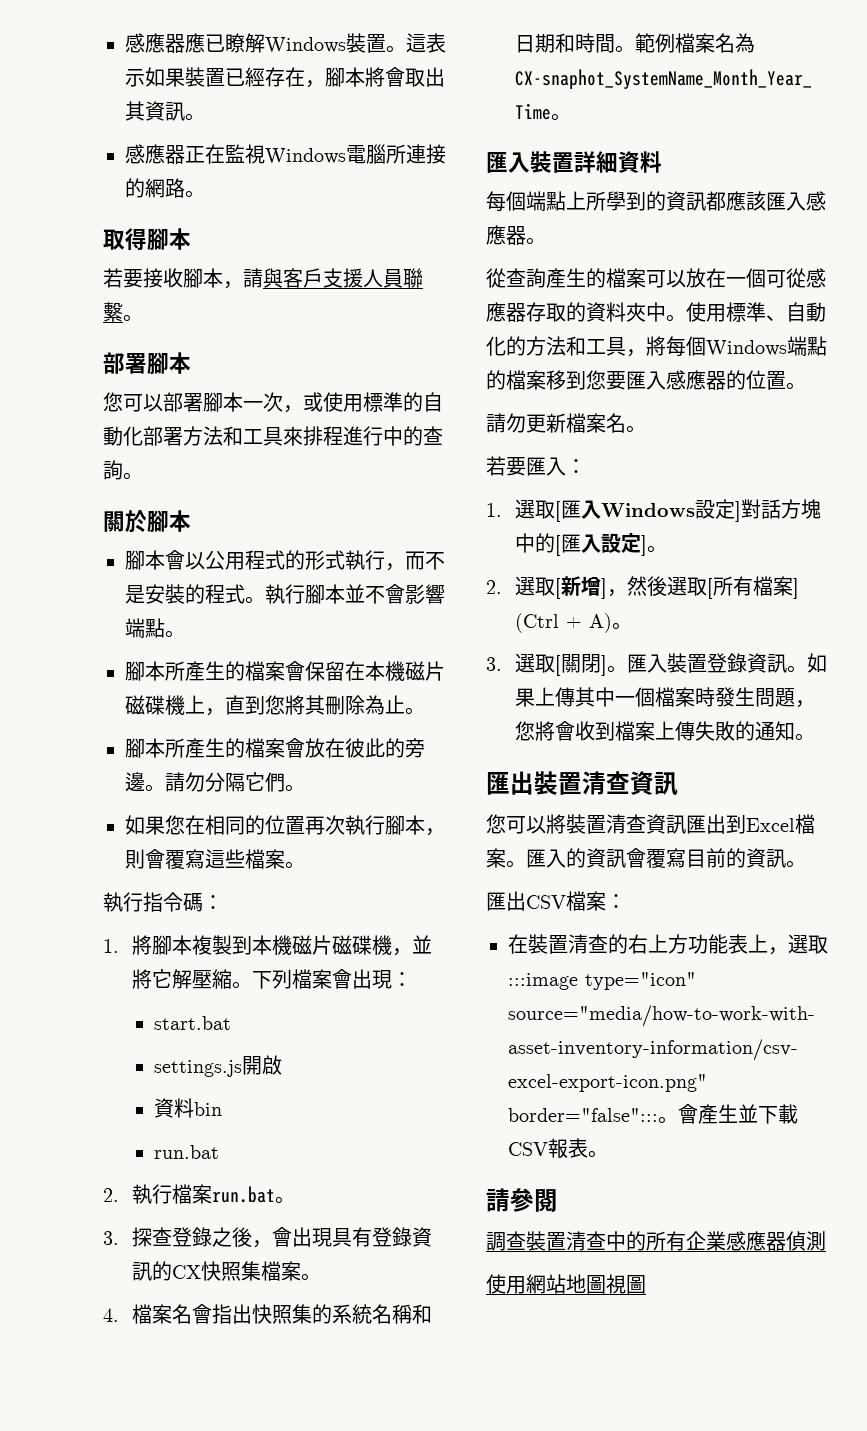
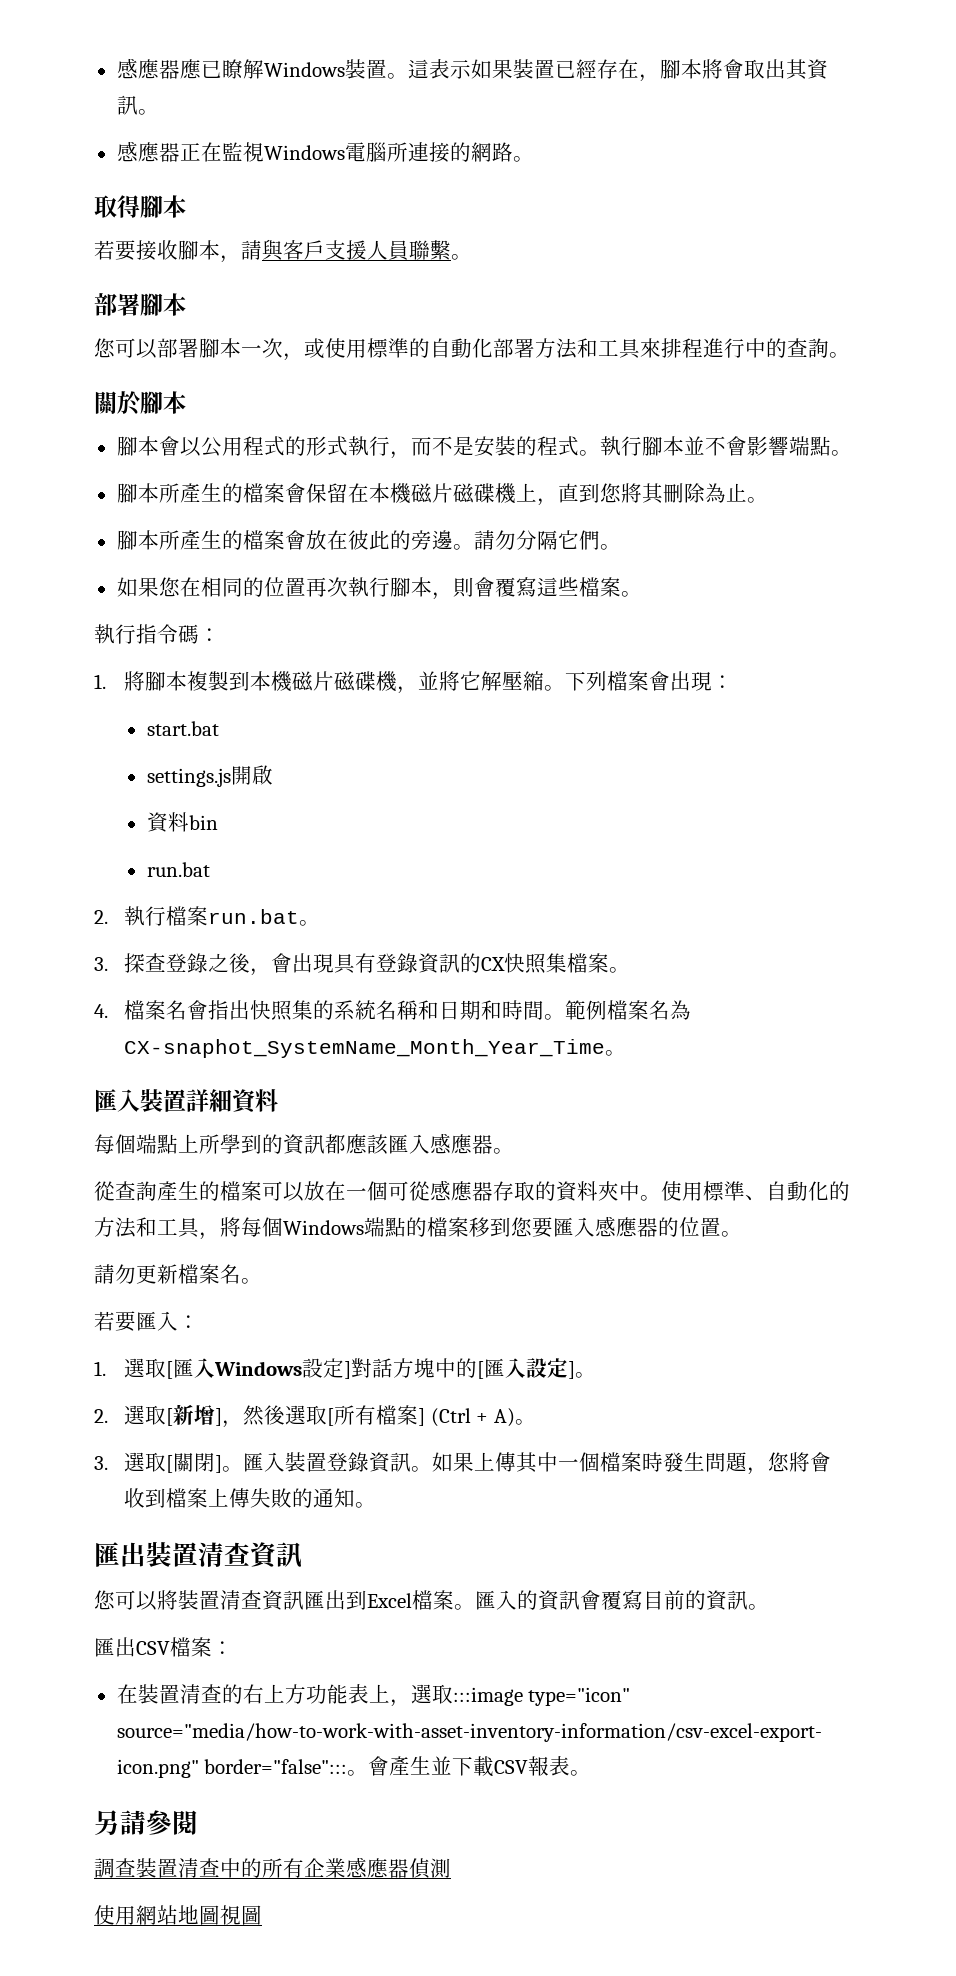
(608, 1154) none -> [94,1810,120,1835] 另

